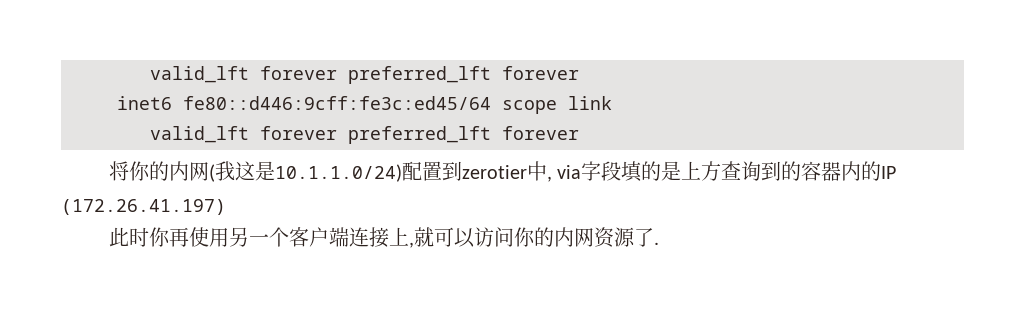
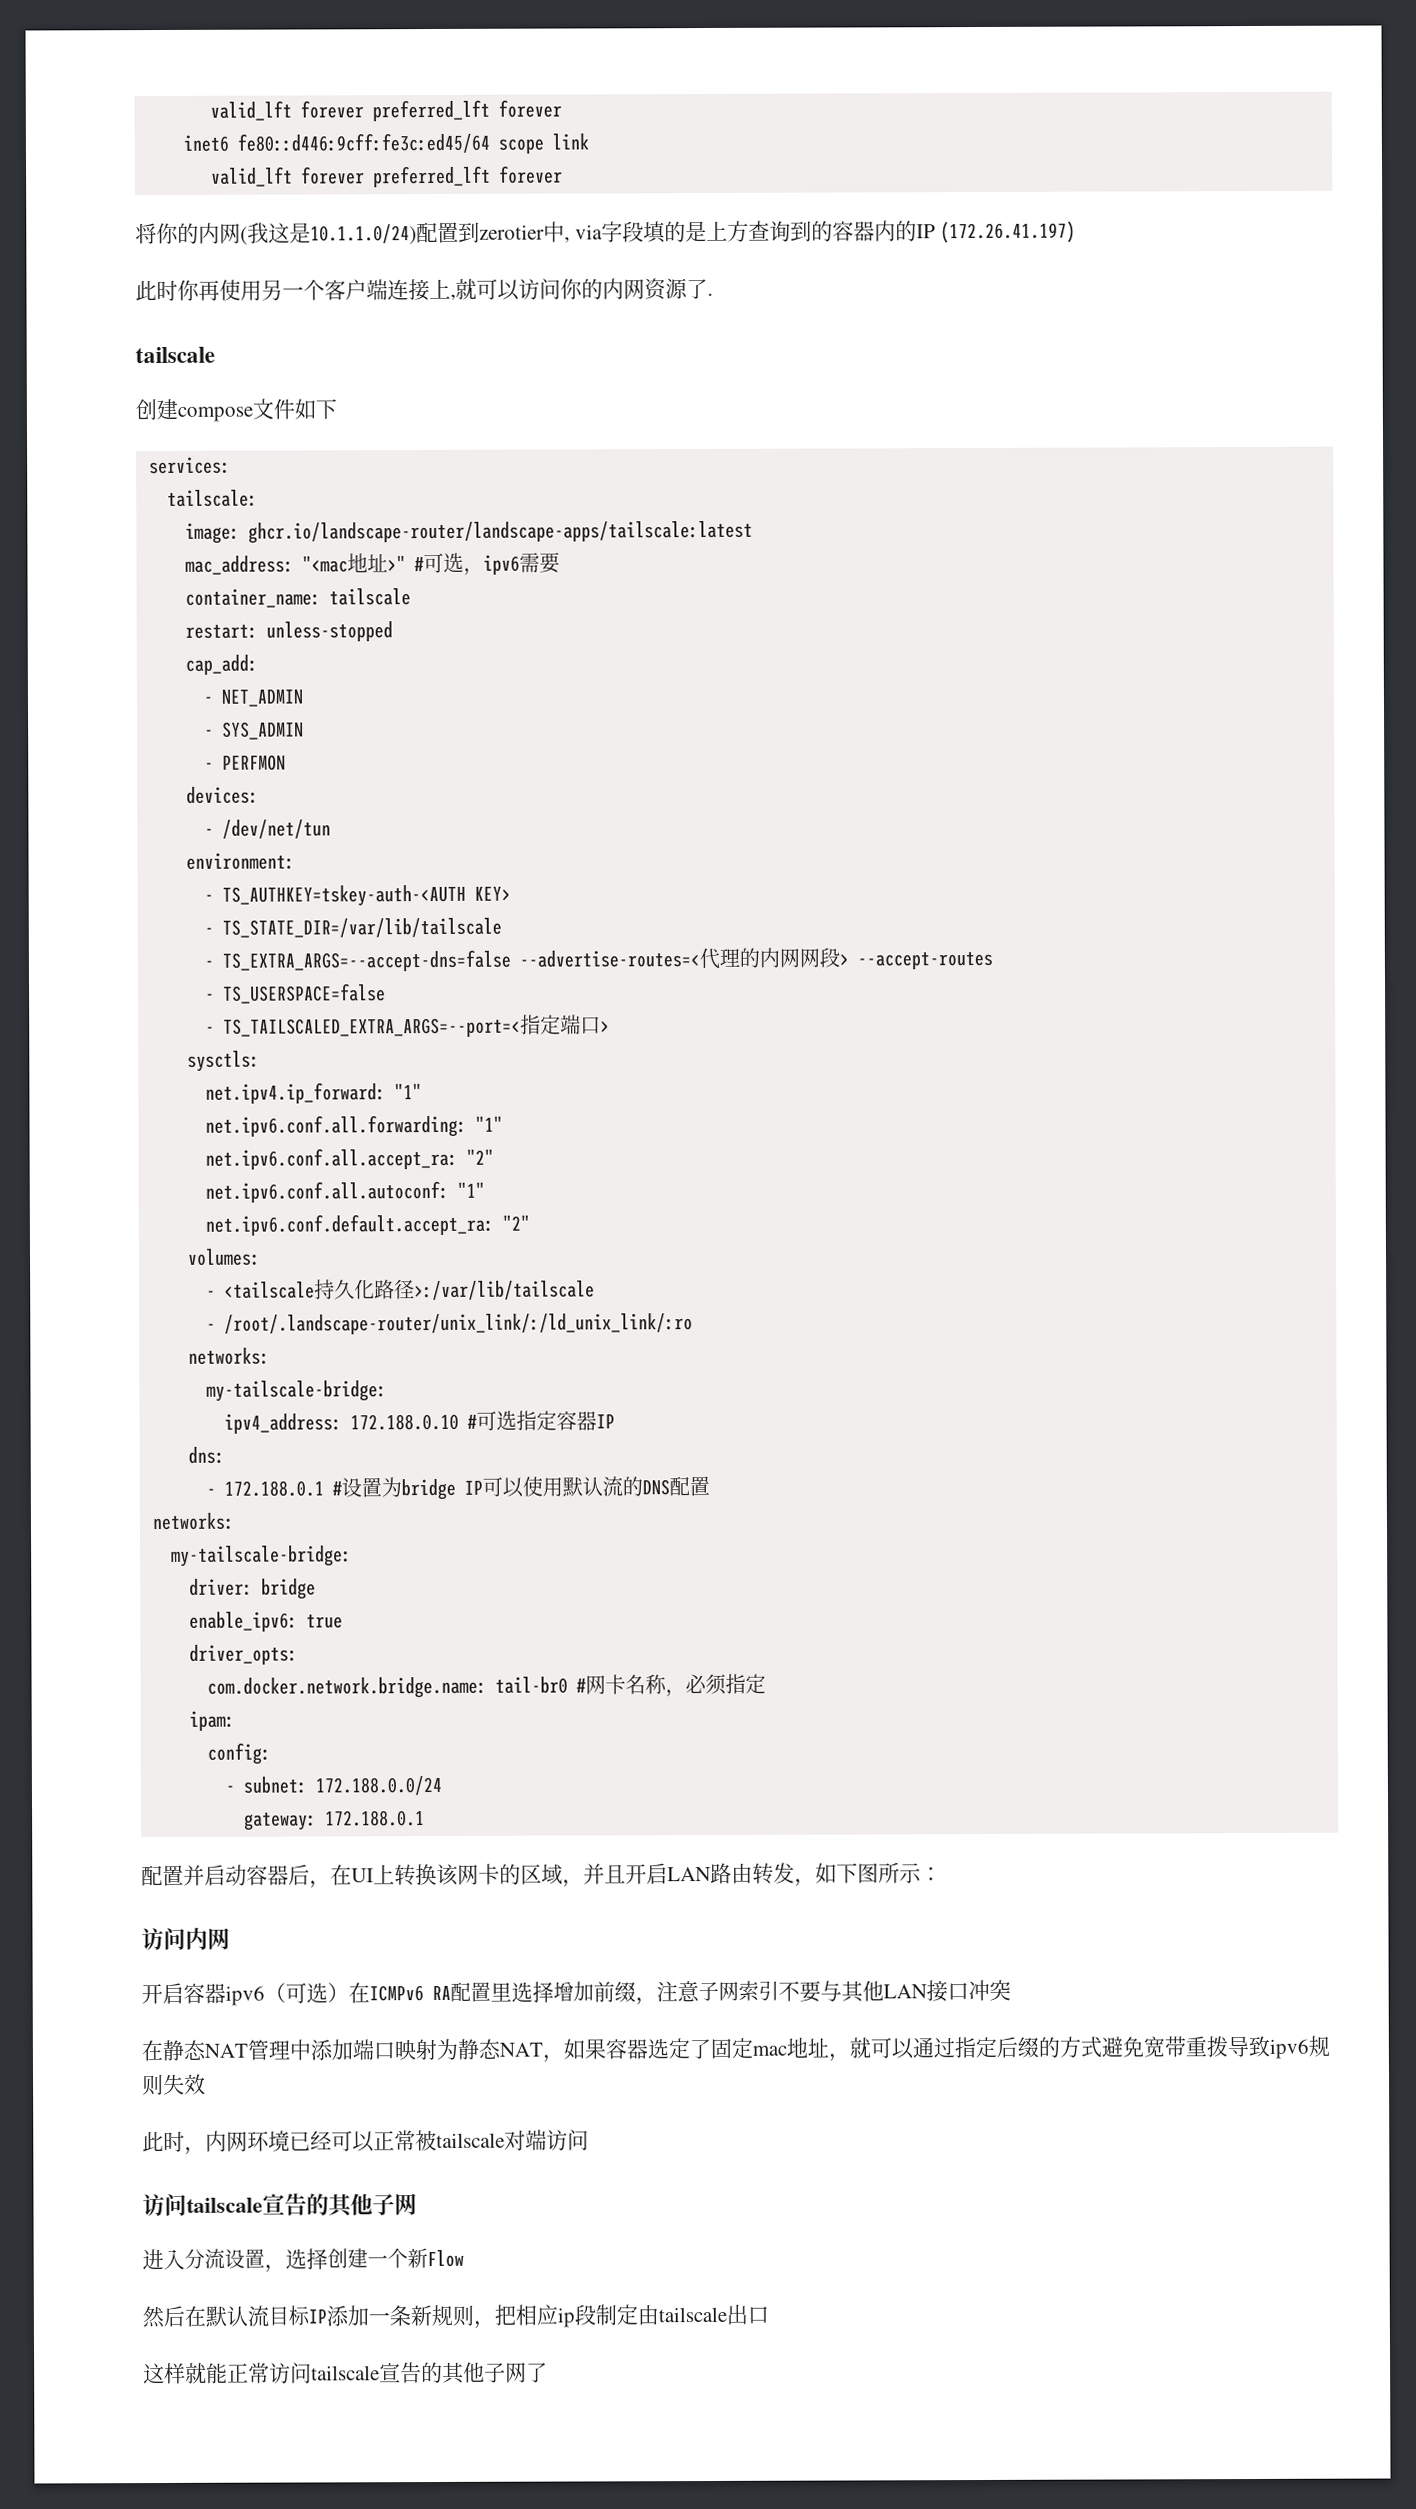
(659, 243) none -> [135,346,215,364] [135,398,337,422] [148,456,231,475] [166,489,258,507] [184,520,753,544] [184,552,560,576] [184,588,411,608] [184,621,393,642] [184,654,258,675] [202,689,303,707] [203,721,304,740] [203,754,286,771] [185,786,259,804] [203,819,331,839] [185,852,295,870] [203,884,511,907] [203,917,502,938] [203,947,993,972] [204,983,386,1004] [204,1014,610,1038] [186,1050,260,1072] [204,1082,422,1104] [204,1114,503,1138] [204,1147,494,1170] [204,1180,485,1203] [204,1213,530,1236] [186,1248,261,1266] [205,1279,595,1301] [205,1313,693,1335] [187,1347,270,1365] [205,1380,387,1402] [223,1410,615,1434] [187,1446,225,1464] [205,1475,710,1501] [151,1512,235,1531] [170,1545,352,1567] [188,1578,316,1600] [188,1611,343,1632] [188,1644,298,1665] [206,1673,766,1699] [188,1710,235,1731] [206,1742,271,1765] [224,1775,442,1796] [243,1810,425,1831] [141,1862,942,1889] [141,1927,230,1951] [141,1979,1011,2006] [141,2035,1330,2063] [142,2073,206,2096] [142,2129,589,2155] [142,2193,417,2218] [142,2248,464,2273] [142,2303,769,2329] [143,2361,548,2385] // tailscale // 创建compose文件如下 // services: // tailscale: // image: ghcr.io/landscape-router/landscape-apps/tailscale:latest // mac_address: "<mac地址>" #可选，ipv6需要 // container_name: tailscale // restart: unless-stopped // cap_add: // - NET_ADMIN // - SYS_ADMIN // - PERFMON // devices: // - /dev/net/tun // environment: // - TS_AUTHKEY=tskey-auth-<AUTH KEY> // - TS_STATE_DIR=/var/lib/tailscale // - TS_EXTRA_ARGS=--accept-dns=false --advertise-routes=<代理的内网网段> --accept-routes // - TS_USERSPACE=false // - TS_TAILSCALED_EXTRA_ARGS=--port=<指定端口> // sysctls: // net.ipv4.ip_forward: "1" // net.ipv6.conf.all.forwarding: "1" // net.ipv6.conf.all.accept_ra: "2" // net.ipv6.conf.all.autoconf: "1" // net.ipv6.conf.default.accept_ra: "2" // volumes: // - <tailscale持久化路径>:/var/lib/tailscale // - /root/.landscape-router/unix_link/:/ld_unix_link/:ro // networks: // my-tailscale-bridge: // ipv4_address: 172.188.0.10 #可选指定容器IP // dns: // - 172.188.0.1 #设置为bridge IP可以使用默认流的DNS配置 // networks: // my-tailscale-bridge: // driver: bridge // enable_ipv6: true // driver_opts: // com.docker.network.bridge.name: tail-br0 #网卡名称，必须指定 // ipam: // config: // - subnet: 172.188.0.0/24 // gateway: 172.188.0.1 // 配置并启动容器后，在UI上转换该网卡的区域，并且开启LAN路由转发，如下图所示： // 访问内网 // 开启容器ipv6（可选）在ICMPv6 RA配置里选择增加前缀，注意子网索引不要与其他LAN接口冲突 // 在静态NAT管理中添加端口映射为静态NAT，如果容器选定了固定mac地址，就可以通过指定后缀的方式避免宽带重拨导致ipv6规则失效 // 此时，内网环境已经可以正常被tailscale对端访问 // 访问tailscale宣告的其他子网 // 进入分流设置，选择创建一个新Flow // 然后在默认流目标IP添加一条新规则，把相应ip段制定由tailscale出口 // 这样就能正常访问tailscale宣告的其他子网了

